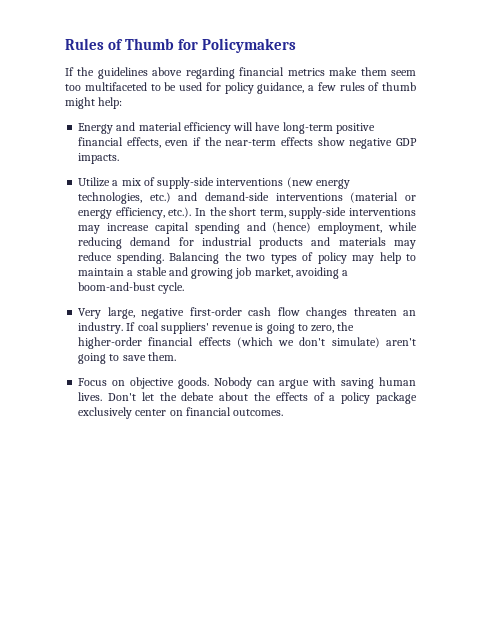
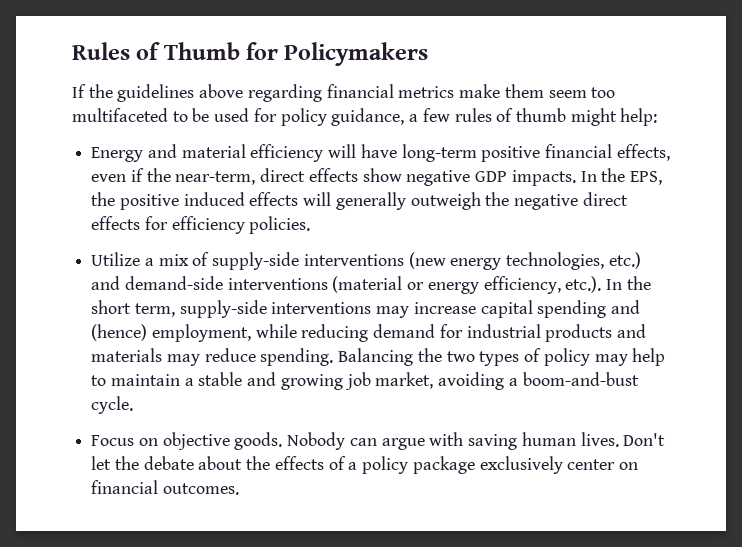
[225,139,277,146] near-term -> [175,168,306,185] near-term, direct
(120, 158) none -> [580,168,662,185] [91,192,628,210] [91,216,311,234] In the EPS, the positive induced effects will generally outweigh the negative direct effects for efficiency policies.
[78,307,416,319] [78,322,355,334] [78,337,417,349] [78,352,176,364] // Very large, negative first-order cash flow changes threaten an industry. If coal suppliers' revenue is going to zero, the higher-order financial effects (which we don't simulate) aren't going to save them. -> (134, 405) none

